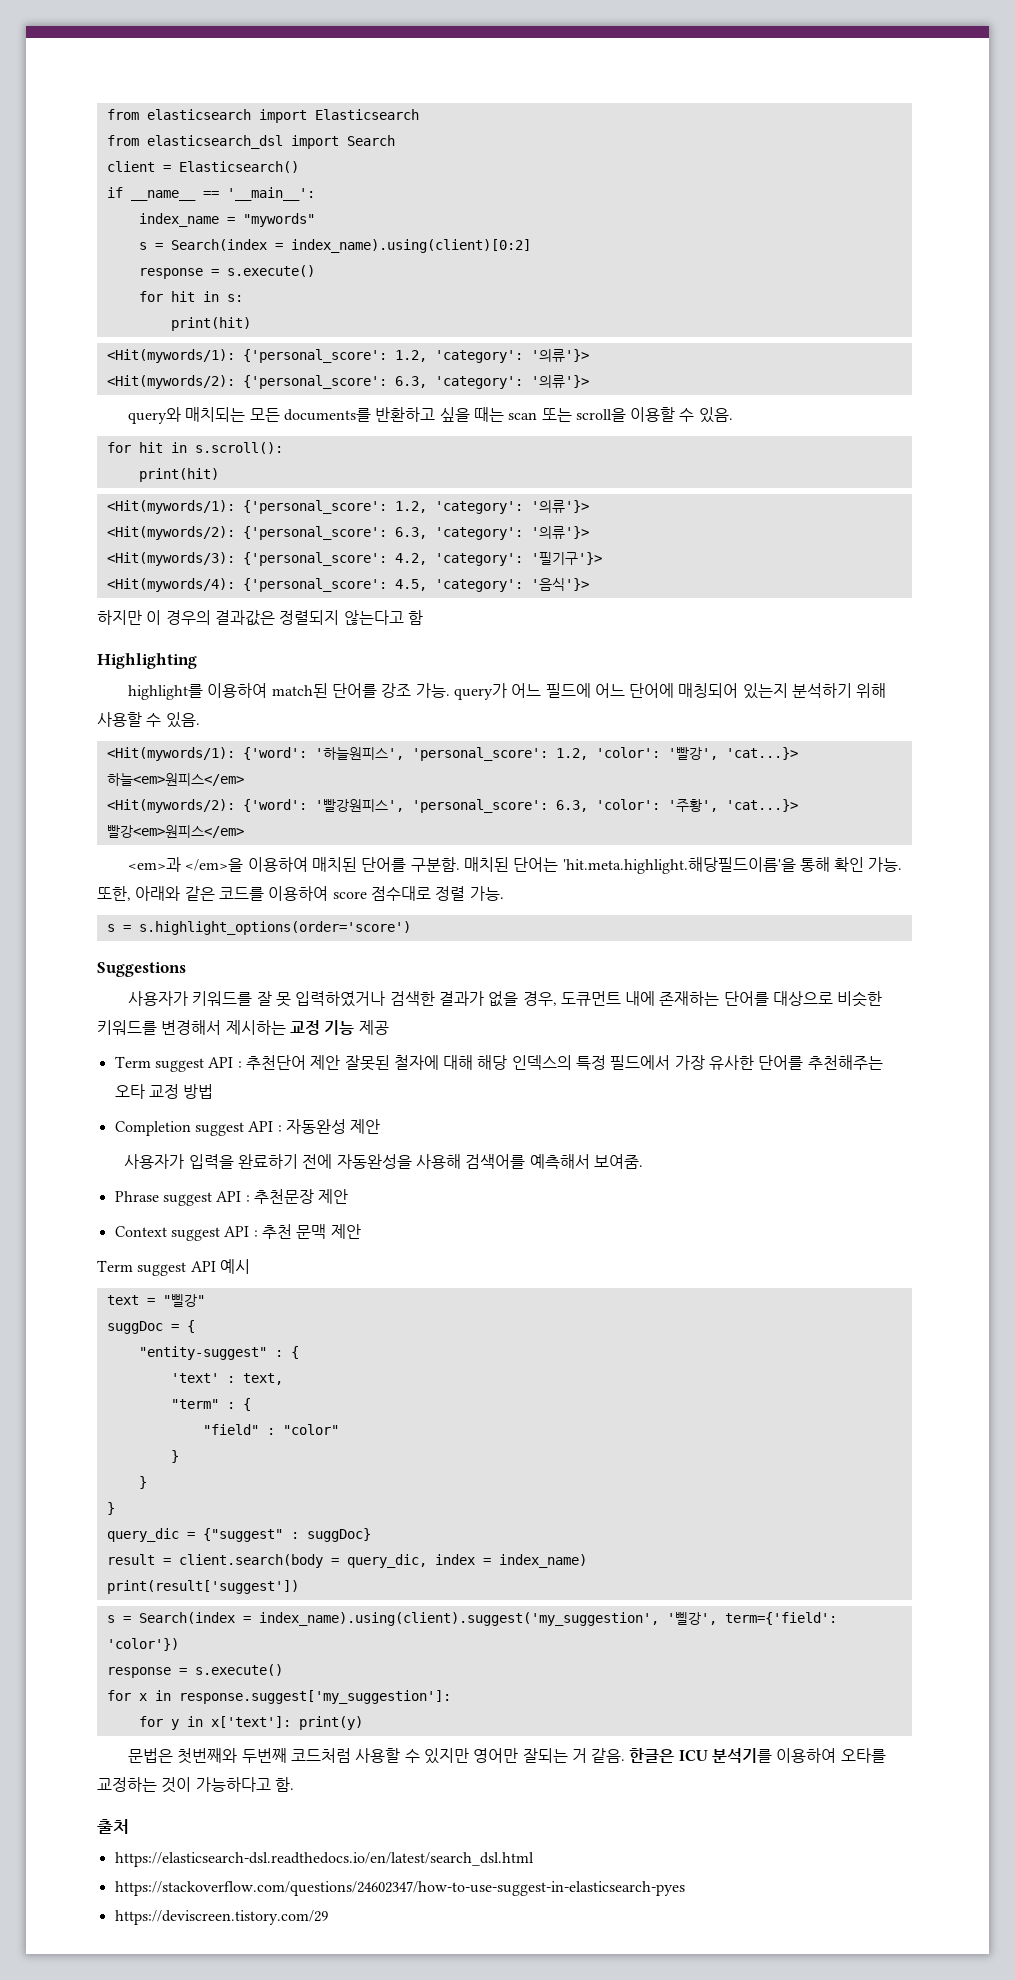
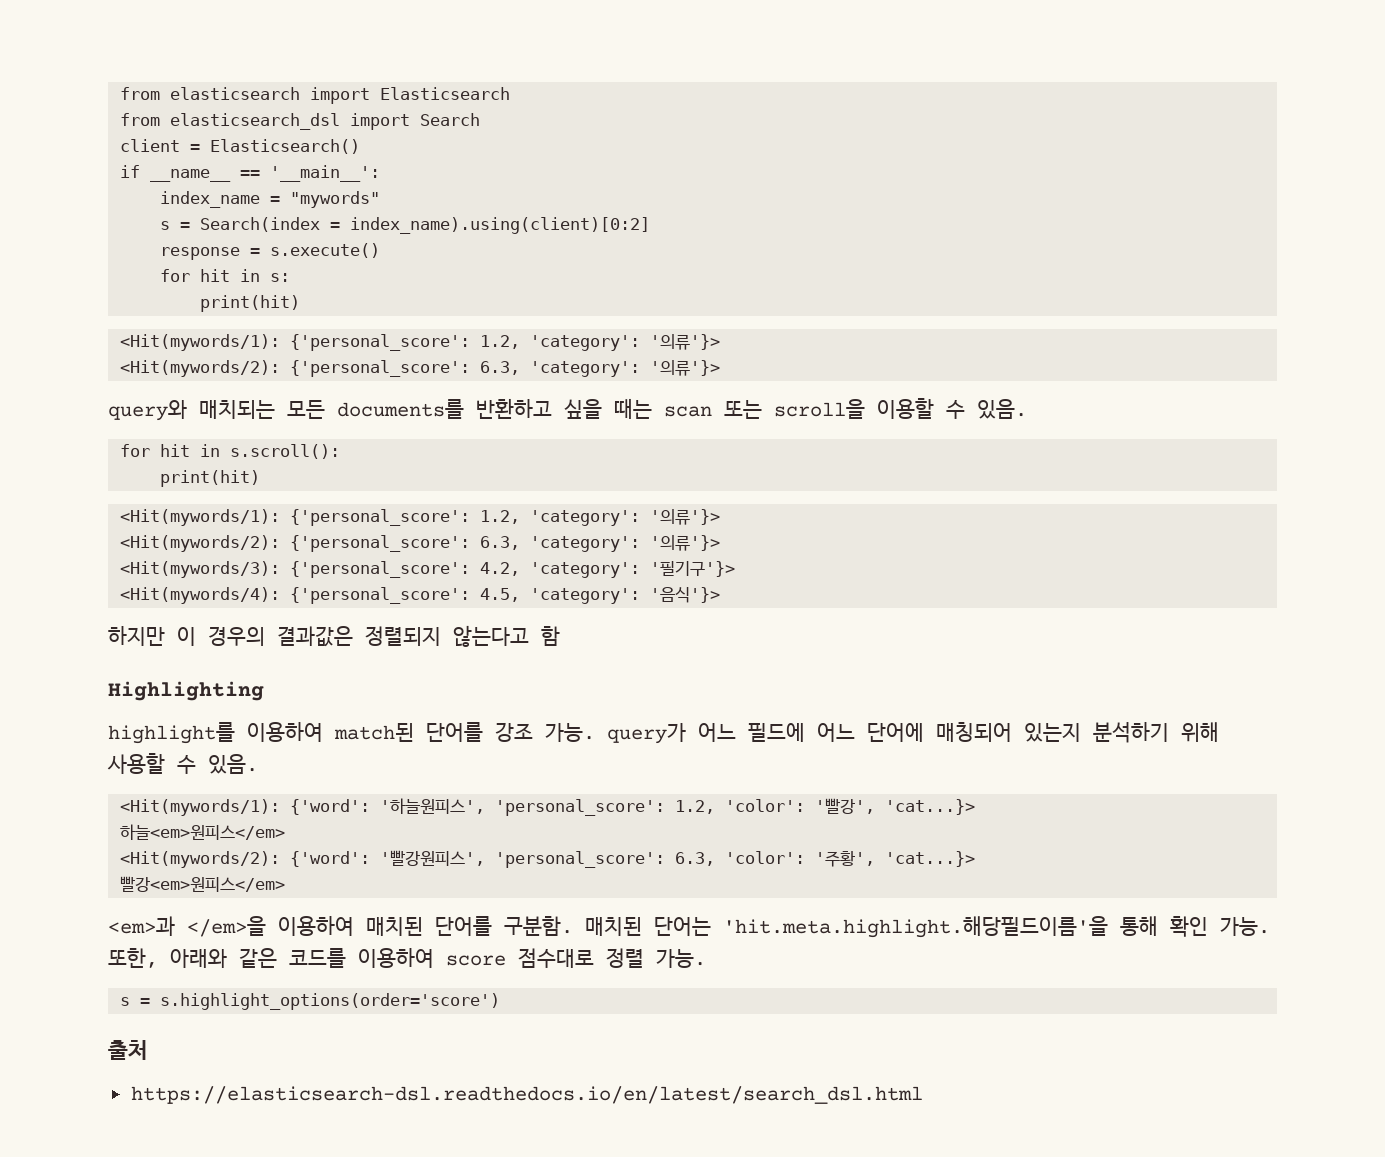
[97,962,186,977] [127,991,883,1007] [97,1020,389,1035] [114,1055,883,1072] [114,1084,214,1099] [114,1119,381,1136] [124,1154,643,1169] [114,1189,349,1206] [114,1224,361,1241] [97,1259,250,1276] [106,1294,205,1307] [106,1320,195,1334] [138,1346,299,1360] [170,1373,283,1385] [170,1398,251,1411] [202,1424,339,1435] [170,1450,179,1463] [138,1476,147,1489] [106,1502,115,1515] [106,1528,371,1542] [106,1554,587,1568] [106,1580,299,1594] [106,1612,837,1626] [106,1638,179,1651] [106,1664,283,1678] [106,1690,451,1704] [138,1716,363,1730] [127,1748,886,1764] [97,1777,294,1793] // Suggestions // 사용자가 키워드를 잘 못 입력하였거나 검색한 결과가 없을 경우, 도큐먼트 내에 존재하는 단어를 대상으로 비슷한 키워드를 변경해서 제시하는 교정 기능 제공 // Term suggest API : 추천단어 제안 잘못된 철자에 대해 해당 인덱스의 특정 필드에서 가장 유사한 단어를 추천해주는 오타 교정 방법 // Completion suggest API : 자동완성 제안 // 사용자가 입력을 완료하기 전에 자동완성을 사용해 검색어를 예측해서 보여줌. // Phrase suggest API : 추천문장 제안 // Context suggest API : 추천 문맥 제안 // Term suggest API 예시 // text = "삘강" // suggDoc = { // "entity-suggest" : { // 'text' : text, // "term" : { // "field" : "color" // } // } // } // query_dic = {"suggest" : suggDoc} // result = client.search(body = query_dic, index = index_name) // print(result['suggest']) // s = Search(index = index_name).using(client).suggest('my_suggestion', '삘강', term={'field': 'color'}) // response = s.execute() // for x in response.suggest['my_suggestion']: // for y in x['text']: print(y) // 문법은 첫번째와 두번째 코드처럼 사용할 수 있지만 영어만 잘되는 거 같음. 한글은 ICU 분석기를 이용하여 오타를 교정하는 것이 가능하다고 함. -> (501, 1001) none
[114,1881,685,1896] [114,1910,328,1925] // https://stackoverflow.com/questions/24602347/how-to-use-suggest-in-elasticsearch-pyes // https://deviscreen.tistory.com/29 -> (923, 1095) none

